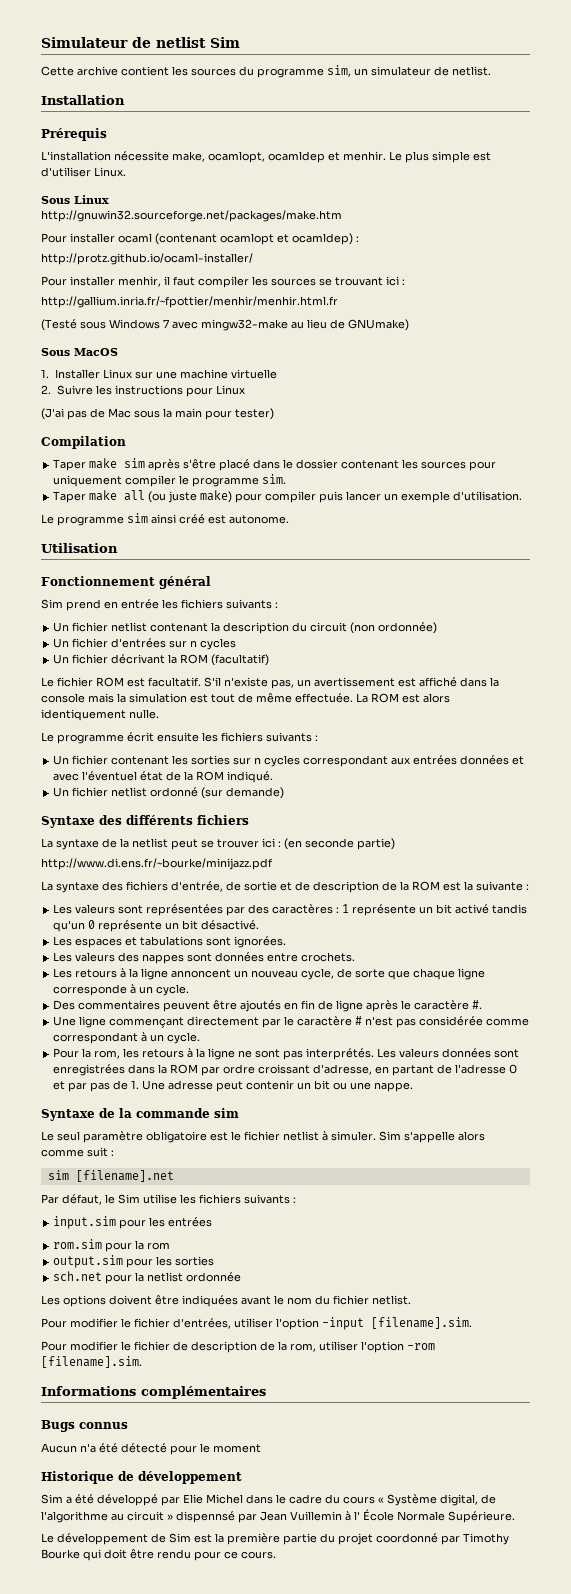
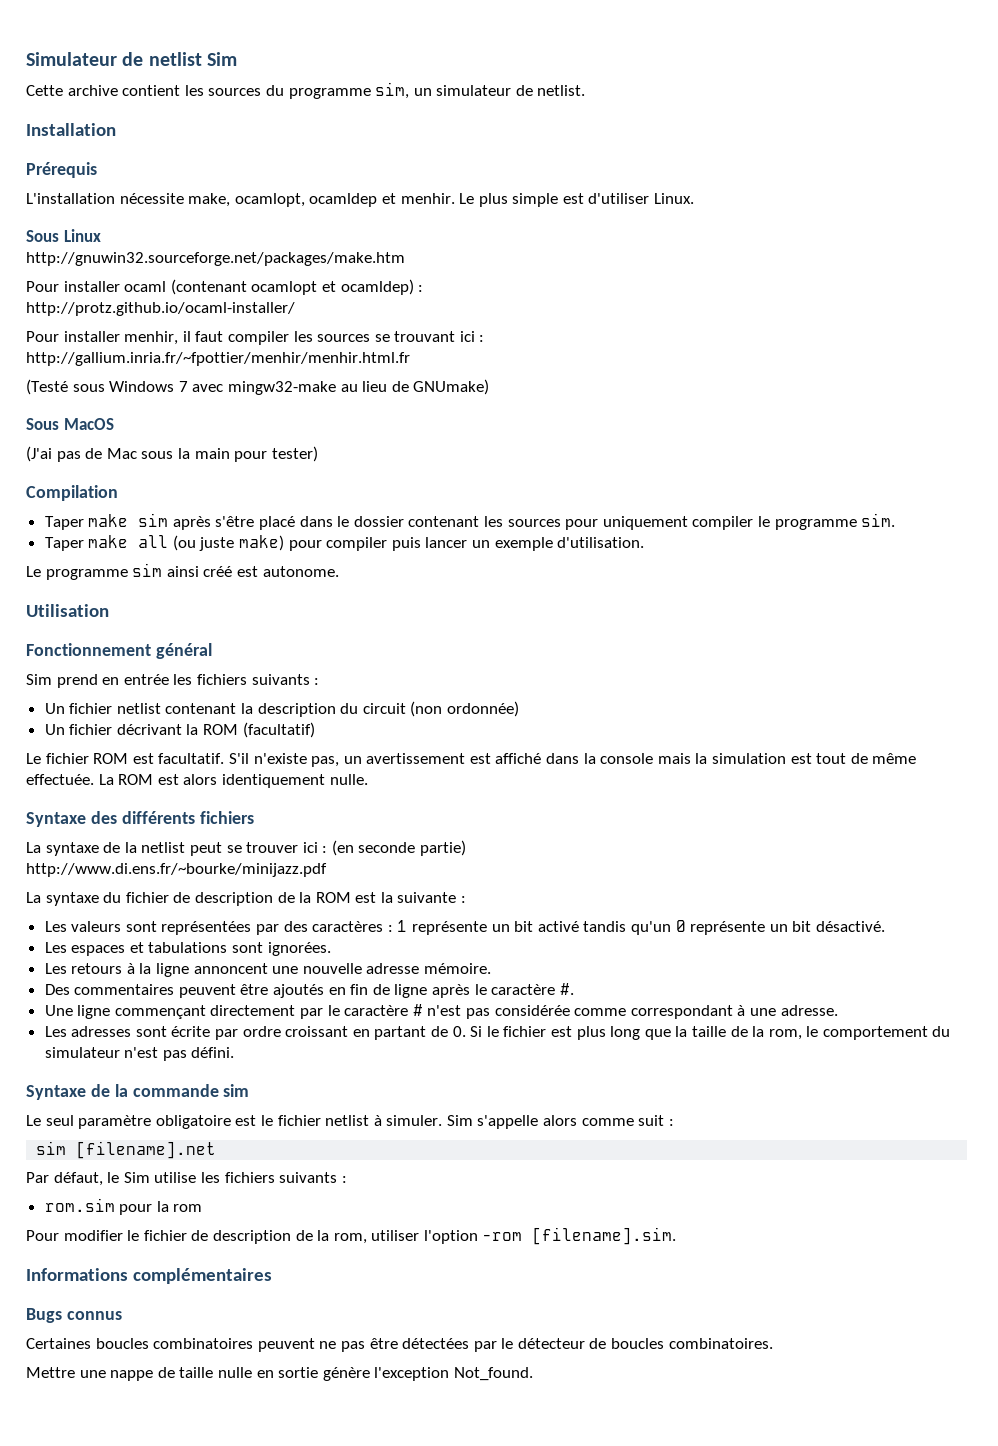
[41,369,277,379] [41,385,245,397] // 1. Installer Linux sur une machine virtuelle // 2. Suivre les instructions pour Linux -> (114, 424) none
[53,638,237,650] // Un fichier d'entrées sur n cycles -> (520, 709) none
[41,732,318,744] [53,755,525,767] [53,771,274,783] [53,787,285,799] // Le programme écrit ensuite les fichiers suivants : // Un fichier contenant les sorties sur n cycles correspondant aux entrées données et avec l'éventuel état de la ROM indiqué. // Un fichier netlist ordonné (sur demande) -> (368, 779) none
[102,881,292,892] des fichiers d'entrée, de sortie et -> [103,892,169,903] du fichier
[53,952,356,964] // Les valeurs des nappes sont données entre crochets. -> (331, 949) none
[234,968,486,980] [53,984,190,996] un nouveau cycle, de sorte que chaque ligne corresponde à un cycle. -> [272,963,492,974] une nouvelle adresse mémoire.
[150,1032,201,1044] [53,1048,520,1060] [53,1064,199,1076] un cycle. // Pour la rom, les retours à la ligne ne sont pas interprétés. Les valeurs données sont enregistrées dans la ROM -> [749,1005,838,1016] [44,1026,211,1037] une adresse. // Les adresses sont écrite
[313,1064,373,1075] d'adresse, -> (349, 1031) none
[455,1064,518,1074] [53,1080,414,1092] l'adresse 0 et par pas de 1. Une adresse peut contenir un bit ou une nappe. -> [452,1026,951,1040] [44,1047,235,1061] 0. Si le fichier est plus long que la taille de la rom, le comportement du simulateur n'est pas défini.
[53,1216,213,1229] // input.sim pour les entrées -> (347, 1179) none
[53,1255,215,1268] [53,1271,242,1284] [41,1295,411,1307] [41,1317,472,1330] // output.sim pour les sorties // sch.net pour la netlist ordonnée // Les options doivent être indiquées avant le nom du fichier netlist. // Pour modifier le fichier d'entrées, utiliser l'option -input [filename].sim. -> (203, 1208) none
[41,1443,261,1455] [41,1471,242,1484] [41,1494,496,1506] [41,1509,515,1523] [41,1533,509,1545] [41,1549,276,1561] Aucun n'a été détecté pour le moment // Historique de développement // Sim a été développé par Elie Michel dans le cadre du cours « Système digital, de l'algorithme au circuit » dispennsé par Jean Vuillemin à l' École Normale Supérieure. // Le développement de Sim est la première partie du projet coordonné par Timothy Bourke qui doit être rendu pour ce cours. -> [26,1338,773,1352] [26,1367,533,1381] Certaines boucles combinatoires peuvent ne pas être détectées par le détecteur de boucles combinatoires. // Mettre une nappe de taille nulle en sortie génère l'exception Not_found.

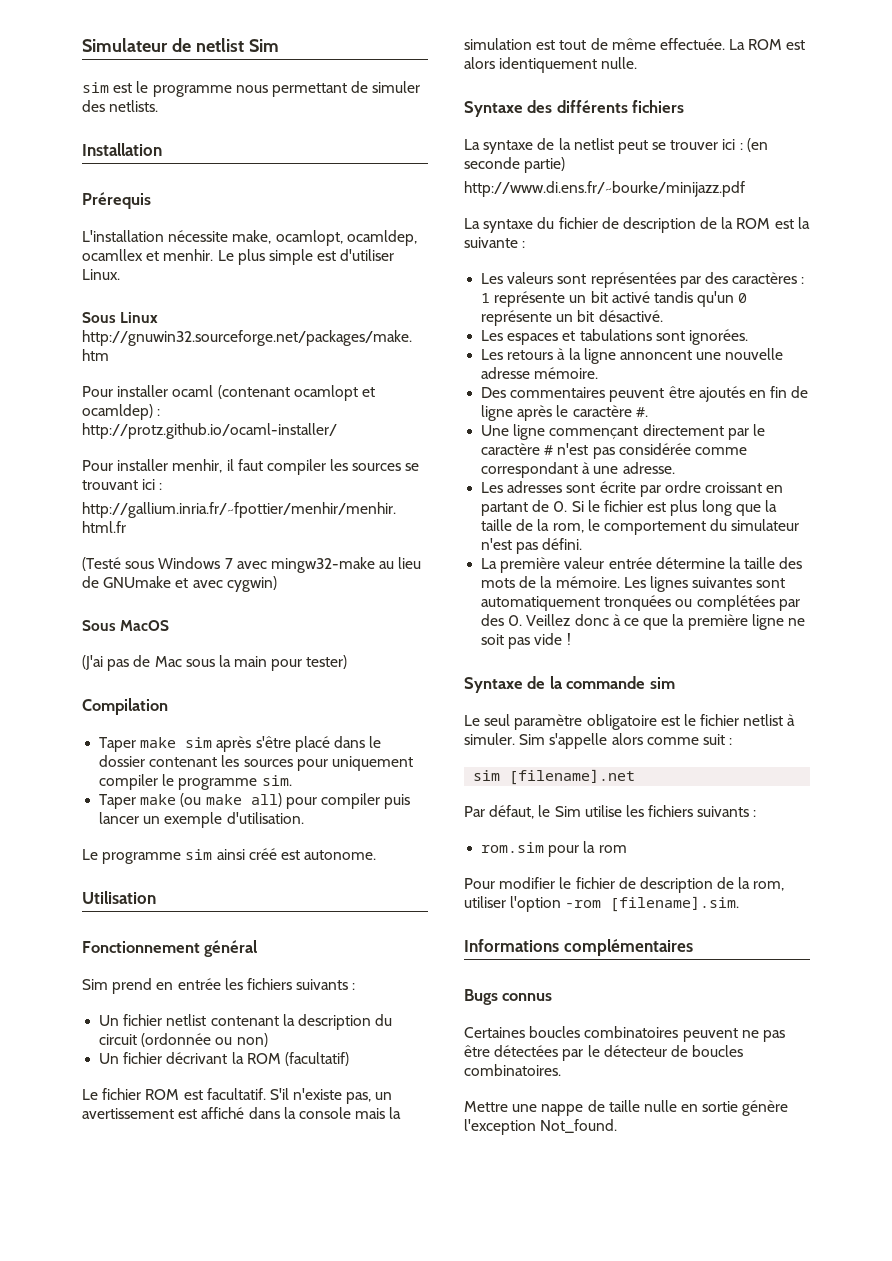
[26,82,586,99] Cette archive contient les sources du programme sim, un simulateur de netlist. -> [82,81,421,97] [82,100,159,112] sim est le programme nous permettant de simuler des netlists.
[309,193,378,207] ocamldep -> [346,230,417,246] [82,249,143,261] ocamldep, ocamllex
[413,379,490,395] GNUmake) -> [103,576,277,592] GNUmake et avec cygwin)
[138,535,285,551] all (ou juste make) -> [180,793,282,807] (ou make all)
[410,701,520,717] (non ordonnée) -> [141,1033,268,1047] (ordonnée ou non)
(235, 1052) none -> [481,557,803,573] [481,576,786,592] [481,595,800,611] [481,614,805,630] [481,633,571,649] // La première valeur entrée détermine la taille des mots de la mémoire. Les lignes suivantes sont automatiquement tronquées ou complétées par des 0. Veillez donc à ce que la première ligne ne soit pas vide !

